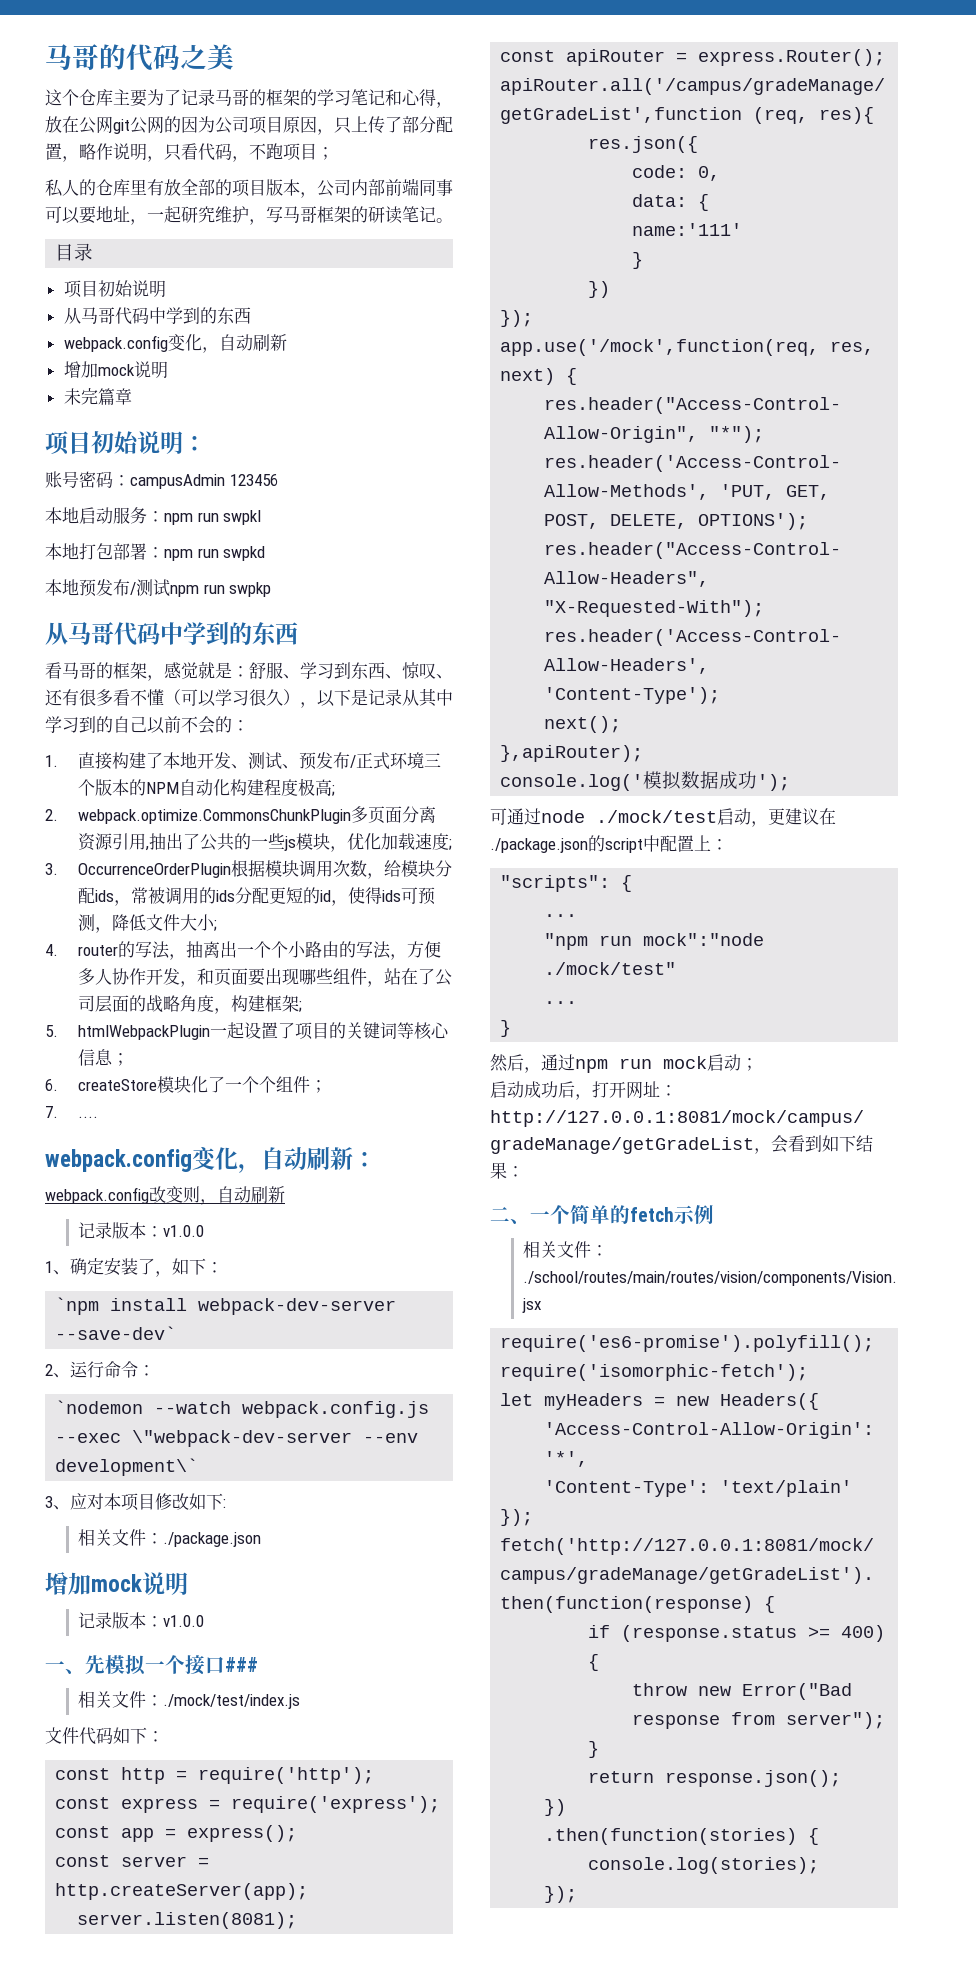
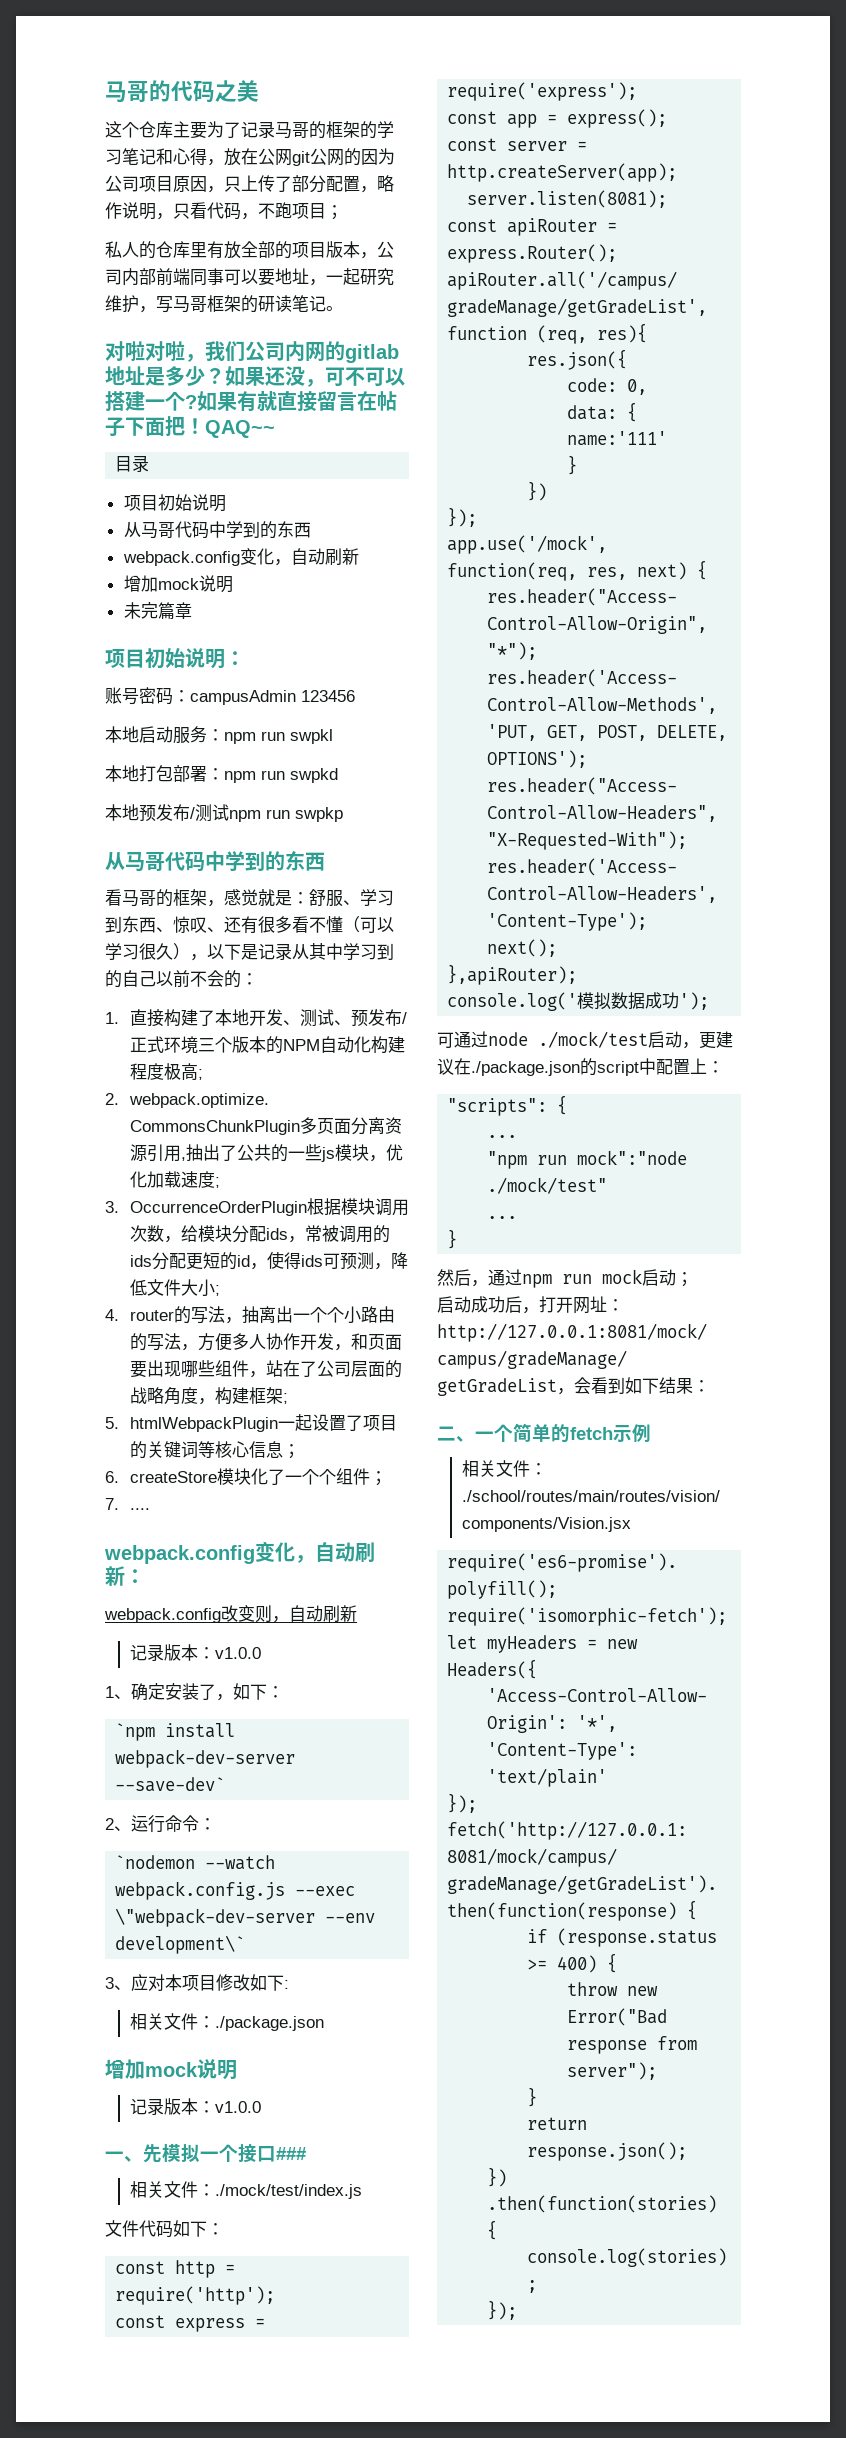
(453, 220) none -> [105,341,399,363] [105,366,405,387] [105,391,397,412] [105,416,275,438] // 对啦对啦，我们公司内网的gitlab地址是多少？如果还没，可不可以搭建一个?如果有就直接留言在帖子下面把！QAQ~~

